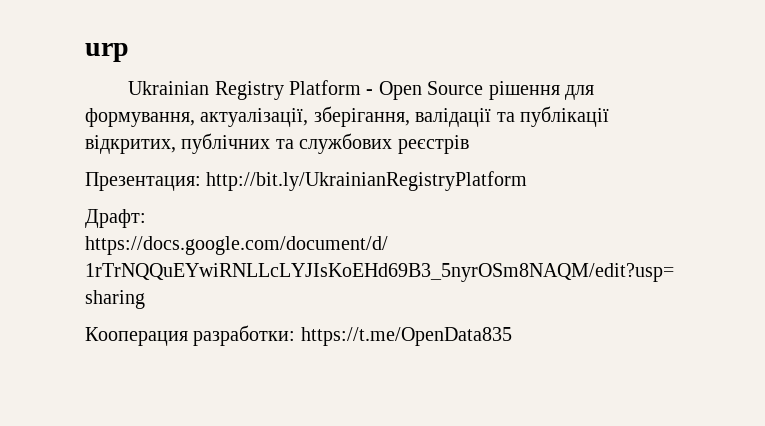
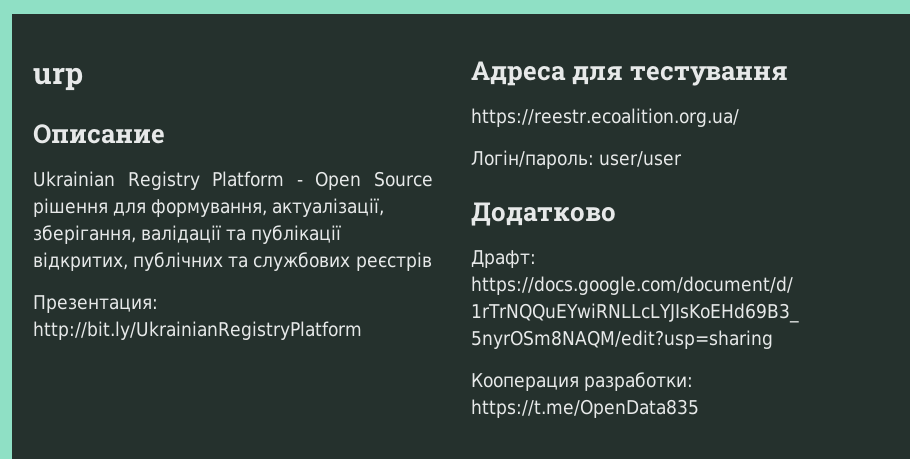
(129, 52) none -> [33,124,165,144] // Описание
(528, 181) none -> [471,61,789,86] [471,108,739,127] [471,150,683,169] [471,202,616,226] // Адреса для тестування // https://reestr.ecoalition.org.ua/ // Логін/пароль: user/user // Додатково

